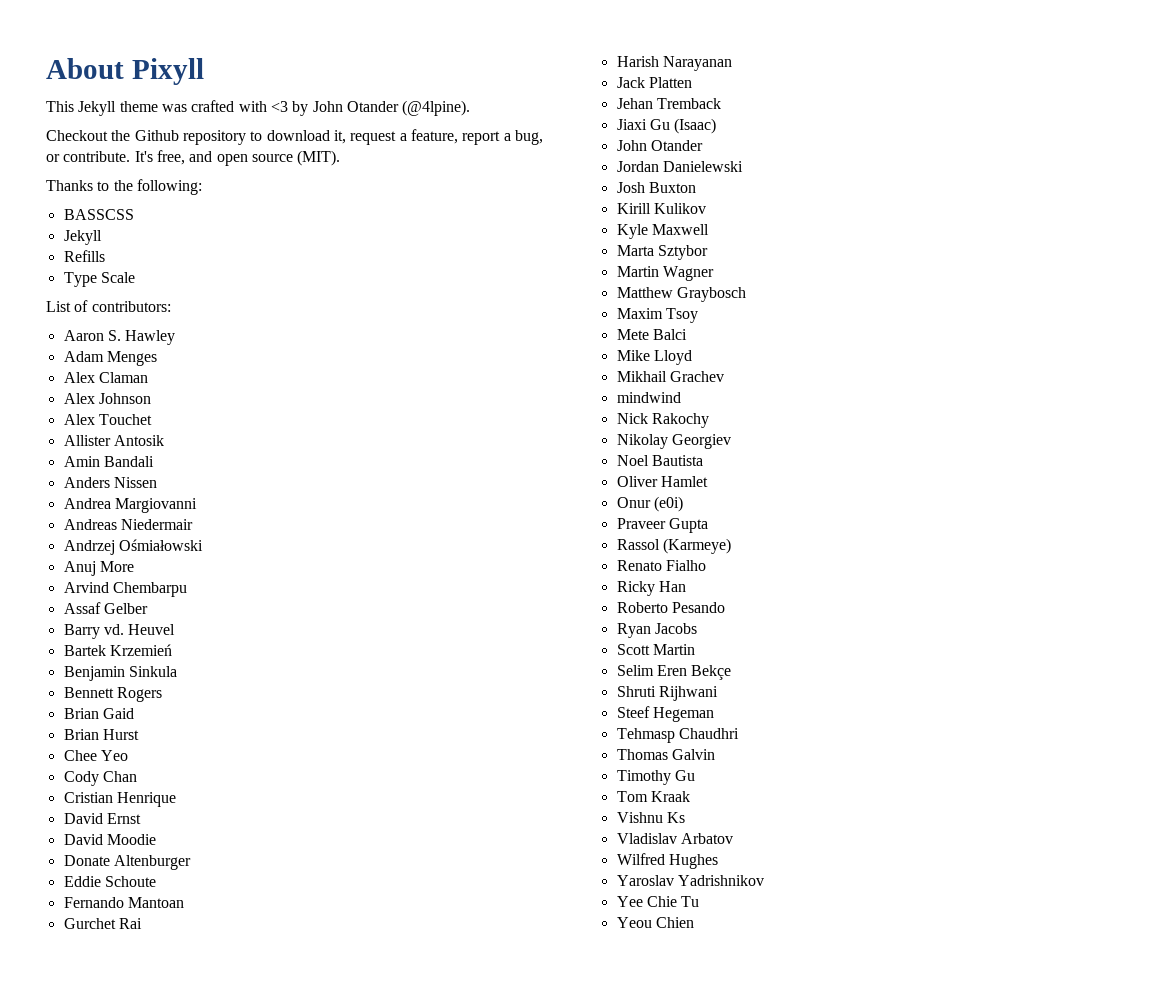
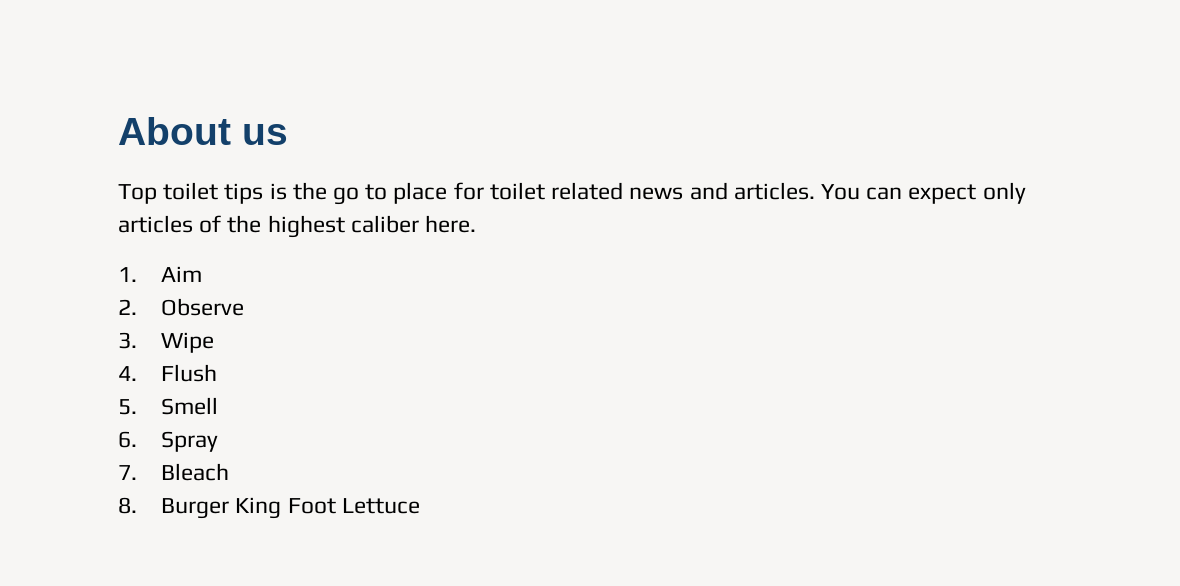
[131,58,204,85] [46,100,471,116] [46,129,543,145] [46,150,341,166] [46,179,202,195] [63,209,134,220] [63,230,102,245] [63,250,105,262] [63,272,135,287] [46,300,171,312] [63,330,176,345] [63,351,157,366] [63,372,148,383] [63,393,151,404] [63,414,152,425] [63,435,164,446] [63,456,154,467] [63,477,157,488] [63,498,197,513] [63,519,193,530] [63,539,203,555] [63,561,134,576] [63,582,187,597] [63,602,148,614] [63,624,176,639] [63,644,172,656] [63,666,177,681] [63,687,162,702] [63,708,134,719] [63,729,139,740] [63,750,128,761] [63,771,137,786] [63,792,176,807] [63,813,141,824] [63,834,156,845] [63,855,191,870] [63,876,156,887] [63,897,184,908] [63,918,142,929] [616,56,732,71] [616,77,692,88] [616,98,721,109] [616,118,717,134] [616,140,703,151] [616,161,743,172] [616,182,696,193] [616,203,706,214] [616,224,709,239] [616,245,708,260] [616,266,714,281] [616,287,746,302] [616,308,698,323] [616,329,687,340] [616,350,692,365] [616,371,724,382] [616,392,681,403] [616,413,709,428] [616,434,731,449] [616,455,703,466] [616,476,708,487] [616,496,683,512] [616,518,708,533] [616,538,731,554] [616,560,706,571] [616,581,686,596] [616,602,725,613] [616,623,697,638] [616,644,695,655] [616,665,732,680] [616,686,718,701] [616,706,714,722] [616,728,739,743] [616,749,715,760] [616,770,695,785] [616,791,690,802] [616,812,685,823] [616,833,733,844] [616,853,718,869] [616,875,764,886] [616,896,700,907] [616,917,694,928] Pixyll // This Jekyll theme was crafted with <3 by John Otander (@4lpine). // Checkout the Github repository to download it, request a feature, report a bug, or contribute. It's free, and open source (MIT). // Thanks to the following: // BASSCSS // Jekyll // Refills // Type Scale // List of contributors: // Aaron S. Hawley // Adam Menges // Alex Claman // Alex Johnson // Alex Touchet // Allister Antosik // Amin Bandali // Anders Nissen // Andrea Margiovanni // Andreas Niedermair // Andrzej Ośmiałowski // Anuj More // Arvind Chembarpu // Assaf Gelber // Barry vd. Heuvel // Bartek Krzemień // Benjamin Sinkula // Bennett Rogers // Brian Gaid // Brian Hurst // Chee Yeo // Cody Chan // Cristian Henrique // David Ernst // David Moodie // Donate Altenburger // Eddie Schoute // Fernando Mantoan // Gurchet Rai // Harish Narayanan // Jack Platten // Jehan Tremback // Jiaxi Gu (Isaac) // John Otander // Jordan Danielewski // Josh Buxton // Kirill Kulikov // Kyle Maxwell // Marta Sztybor // Martin Wagner // Matthew Graybosch // Maxim Tsoy // Mete Balci // Mike Lloyd // Mikhail Grachev // mindwind // Nick Rakochy // Nikolay Georgiev // Noel Bautista // Oliver Hamlet // Onur (e0i) // Praveer Gupta // Rassol (Karmeye) // Renato Fialho // Ricky Han // Roberto Pesando // Ryan Jacobs // Scott Martin // Selim Eren Bekçe // Shruti Rijhwani // Steef Hegeman // Tehmasp Chaudhri // Thomas Galvin // Timothy Gu // Tom Kraak // Vishnu Ks // Vladislav Arbatov // Wilfred Hughes // Yaroslav Yadrishnikov // Yee Chie Tu // Yeou Chien -> [242,124,288,145] [118,182,1026,205] [118,215,477,238] [118,266,203,282] [118,298,245,316] [118,332,215,353] [118,364,218,382] [118,397,219,415] [118,431,219,452] [118,463,230,481] [118,497,420,519] us // Top toilet tips is the go to place for toilet related news and articles. You can expect only articles of the highest caliber here. // 1. Aim // 2. Observe // 3. Wipe // 4. Flush // 5. Smell // 6. Spray // 7. Bleach // 8. Burger King Foot Lettuce

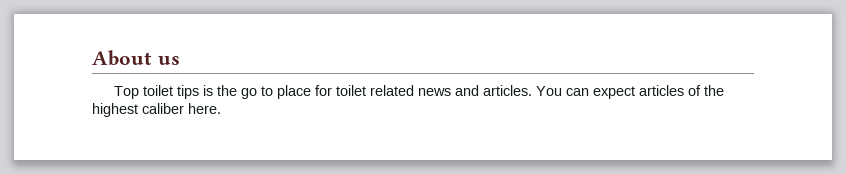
[982,182,1026,204] only -> (636, 92) none
[118,266,203,282] [118,298,245,316] [118,332,215,353] [118,364,218,382] [118,397,219,415] [118,431,219,452] [118,463,230,481] [118,497,420,519] // 1. Aim // 2. Observe // 3. Wipe // 4. Flush // 5. Smell // 6. Spray // 7. Bleach // 8. Burger King Foot Lettuce -> (221, 108) none

